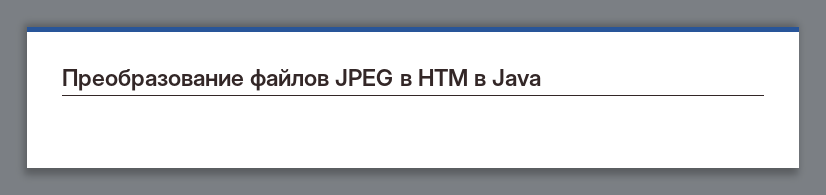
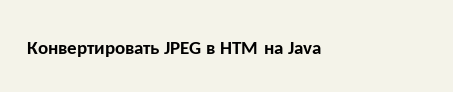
[62,69,330,91] Преобразование файлов -> [27,42,159,57] Конвертировать
[474,74,487,86] в -> [263,45,283,54] на

